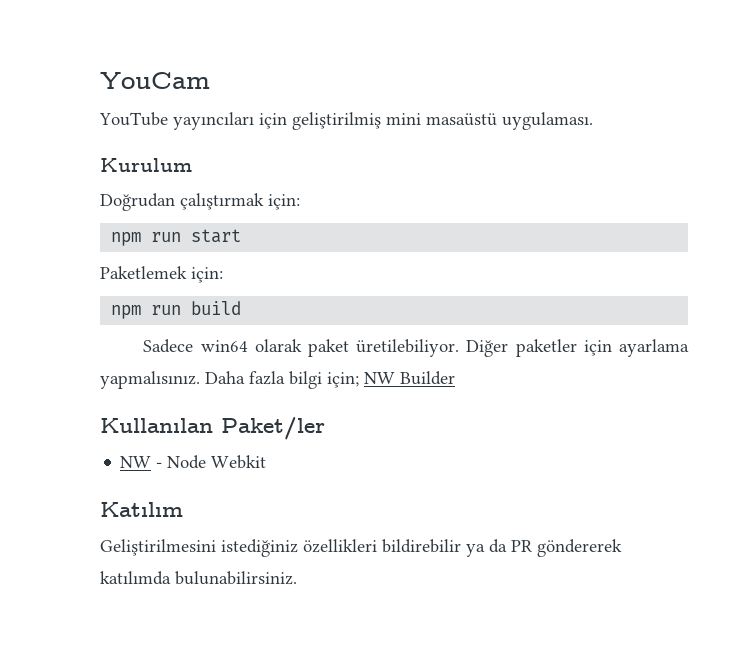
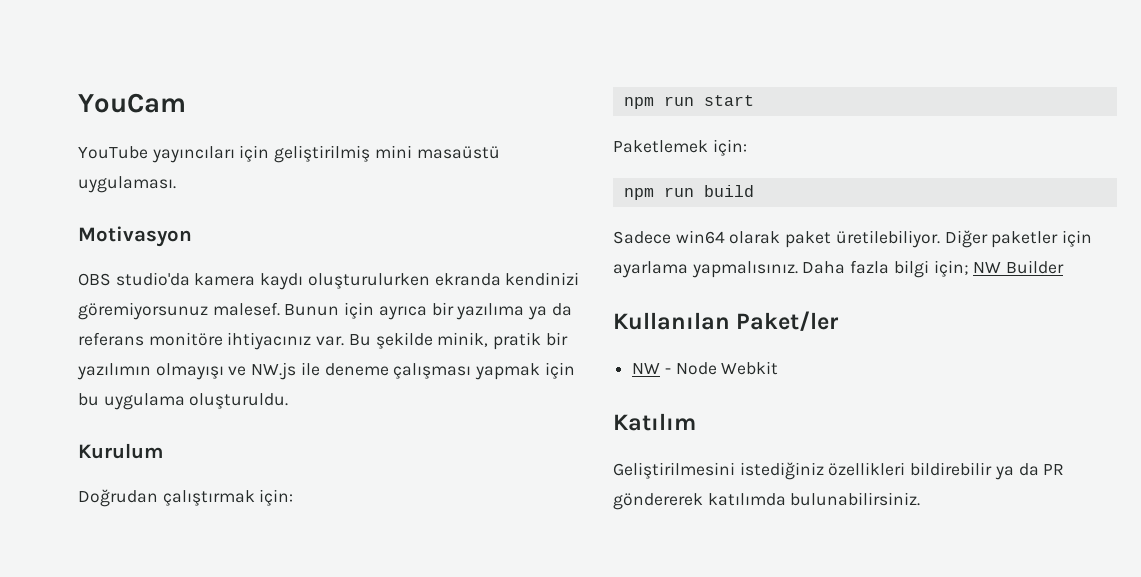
(593, 121) none -> [78,226,192,247] [78,272,580,290] [78,302,572,320] [78,332,568,350] [77,362,575,380] [78,393,289,410] // Motivasyon // OBS studio'da kamera kaydı oluşturulurken ekranda kendinizi göremiyorsunuz malesef. Bunun için ayrıca bir yazılıma ya da referans monitöre ihtiyacınız var. Bu şekilde minik, pratik bir yazılımın olmayışı ve NW.js ile deneme çalışması yapmak için bu uygulama oluşturuldu.

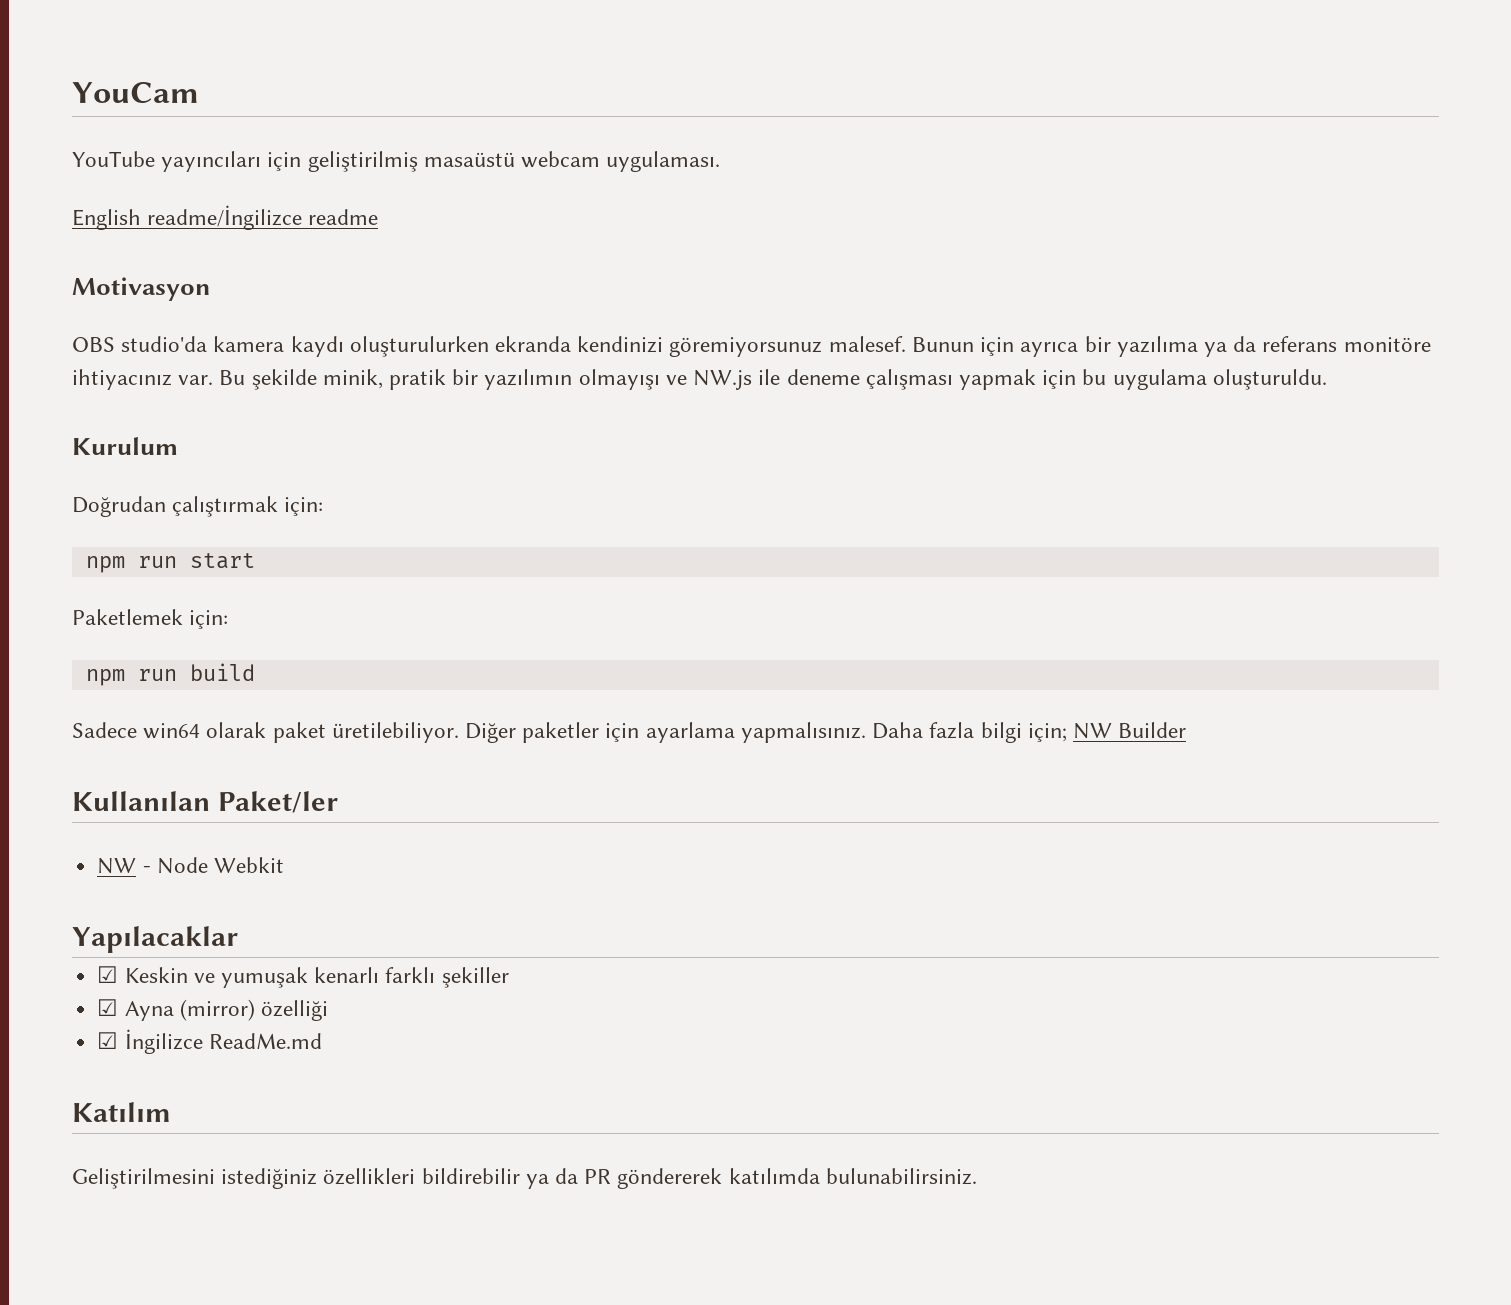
[374,145,500,159] mini masaüstü -> [423,151,601,168] masaüstü webcam
(176, 184) none -> [72,205,379,230] // English readme/İngilizce readme
(779, 368) none -> [72,926,238,953] [97,966,509,988] [97,999,328,1021] [97,1029,322,1054] // Yapılacaklar // ☑ Keskin ve yumuşak kenarlı farklı şekiller // ☑ Ayna (mirror) özelliği // ☑ İngilizce ReadMe.md

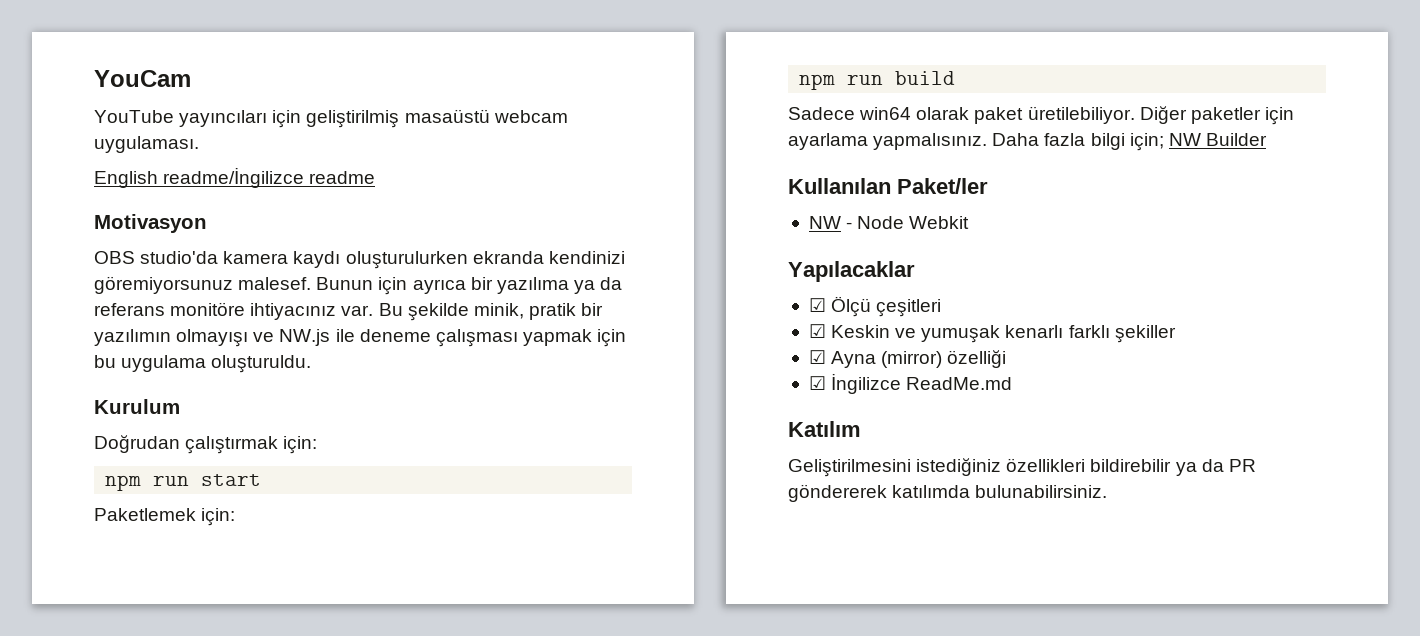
(238, 939) none -> [808,296,942,317] // ☑ Ölçü çeşitleri

